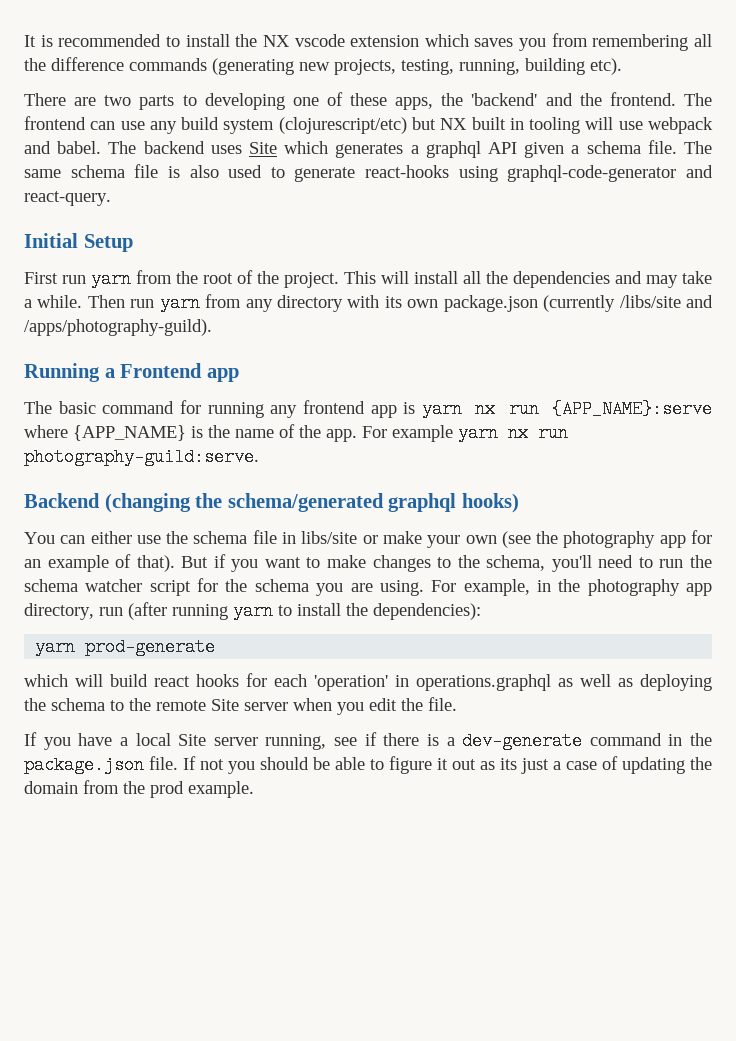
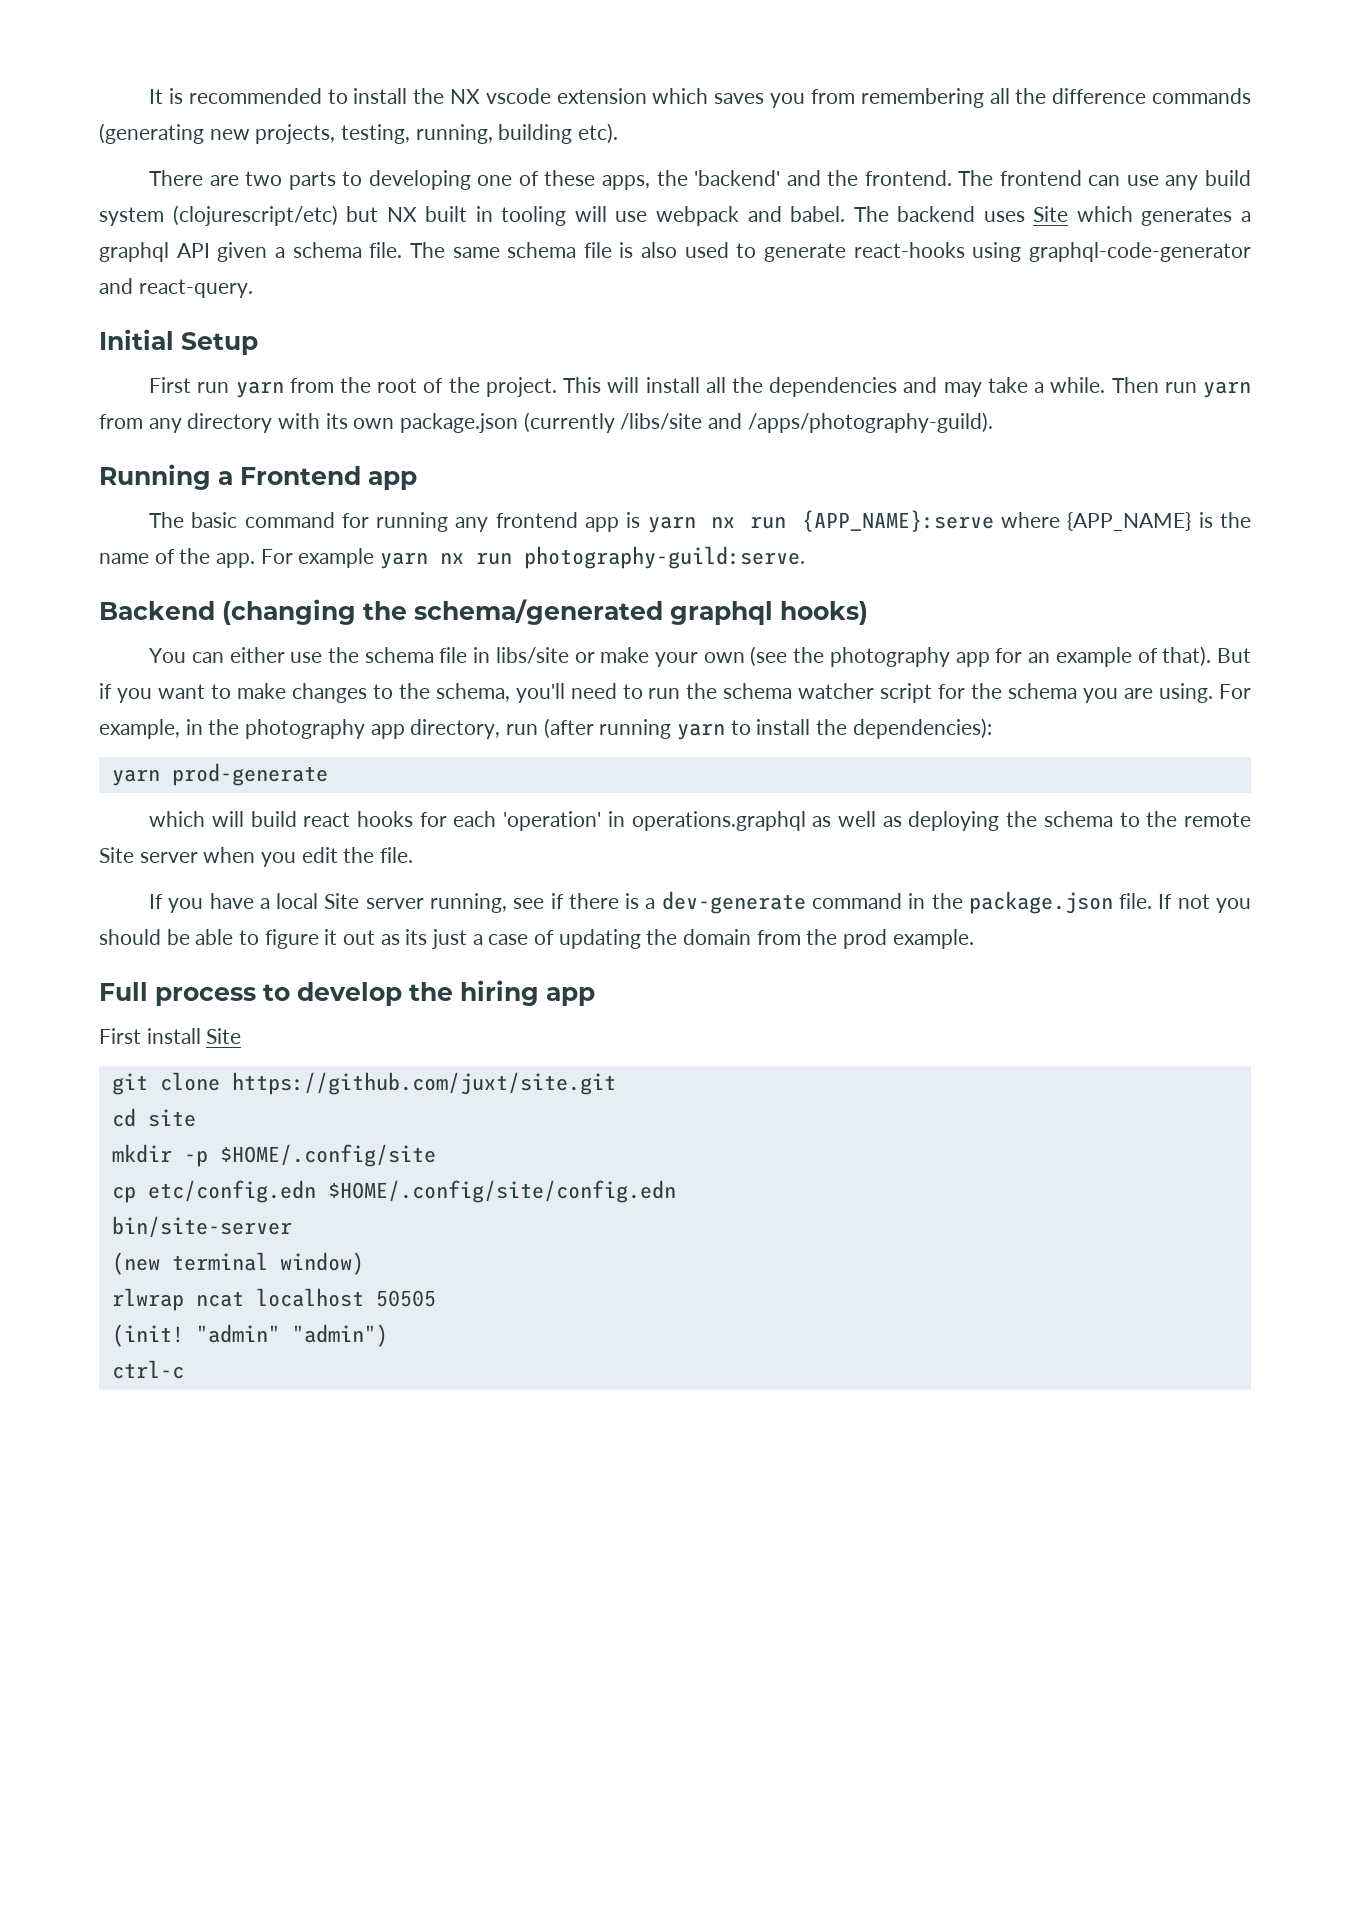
(254, 789) none -> [99,980,595,1006] [99,1028,242,1044] [111,1072,616,1095] [111,1108,196,1127] [111,1144,436,1167] [111,1180,676,1203] [111,1216,292,1238] [111,1252,364,1275] [111,1288,436,1311] [111,1324,388,1347] [111,1360,184,1379] // Full process to develop the hiring app // First install Site // git clone https://github.com/juxt/site.git // cd site // mkdir -p $HOME/.config/site // cp etc/config.edn $HOME/.config/site/config.edn // bin/site-server // (new terminal window) // rlwrap ncat localhost 50505 // (init! "admin" "admin") // ctrl-c

